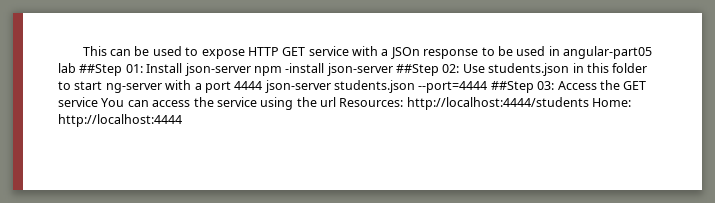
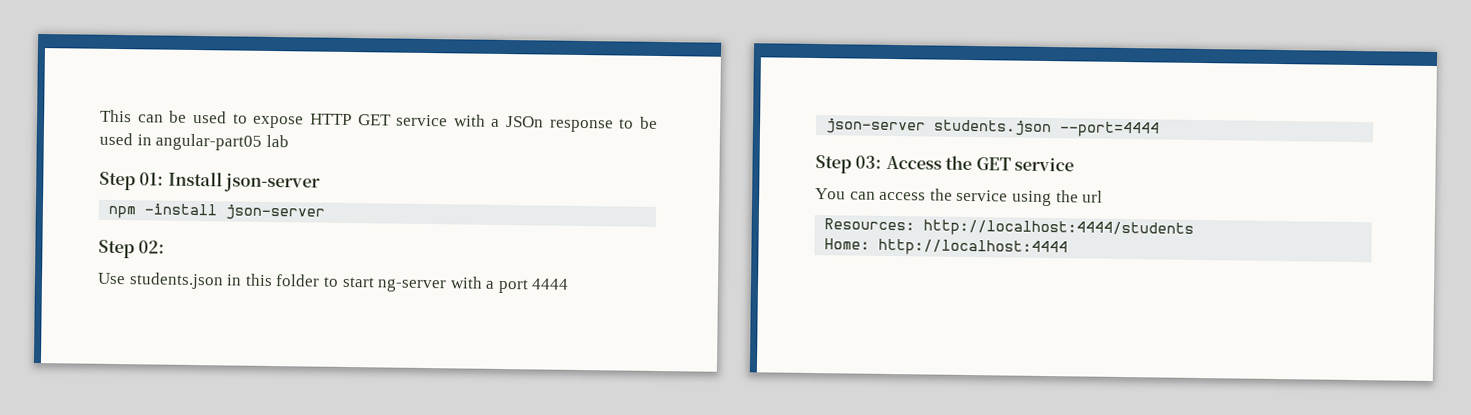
[79,64,123,76] ##Step -> [99,171,136,191] // Step
(251, 69) none -> (322, 183) //
[396,64,439,76] ##Step -> [98,239,135,259] // Step
(460, 68) none -> (166, 247) //
(263, 85) none -> (570, 284) //
[490,81,534,93] ##Step -> [815,155,852,174] // Step
(98, 102) none -> (1075, 164) //
(336, 102) none -> (1104, 196) //
(589, 103) none -> (1195, 228) //

